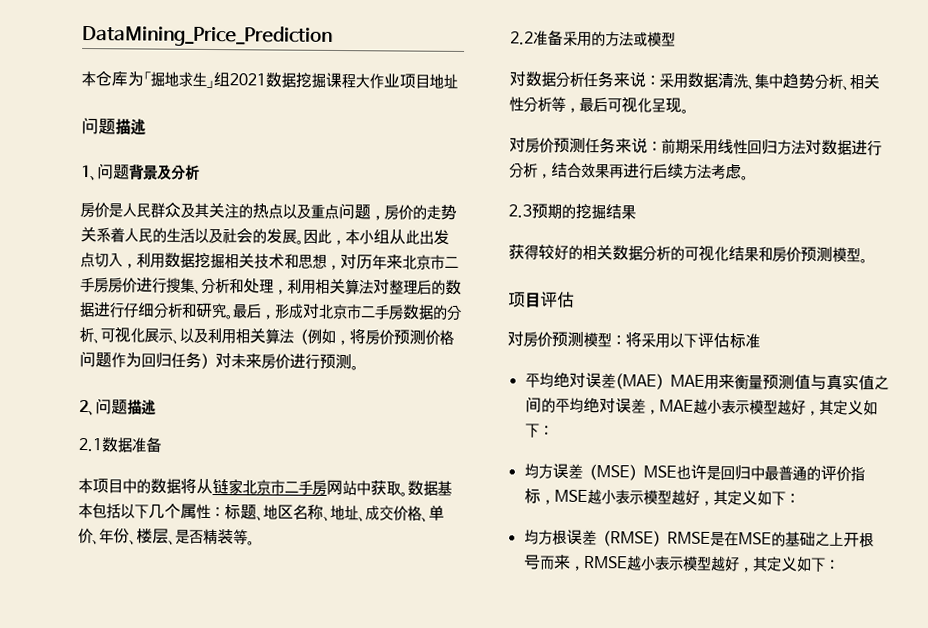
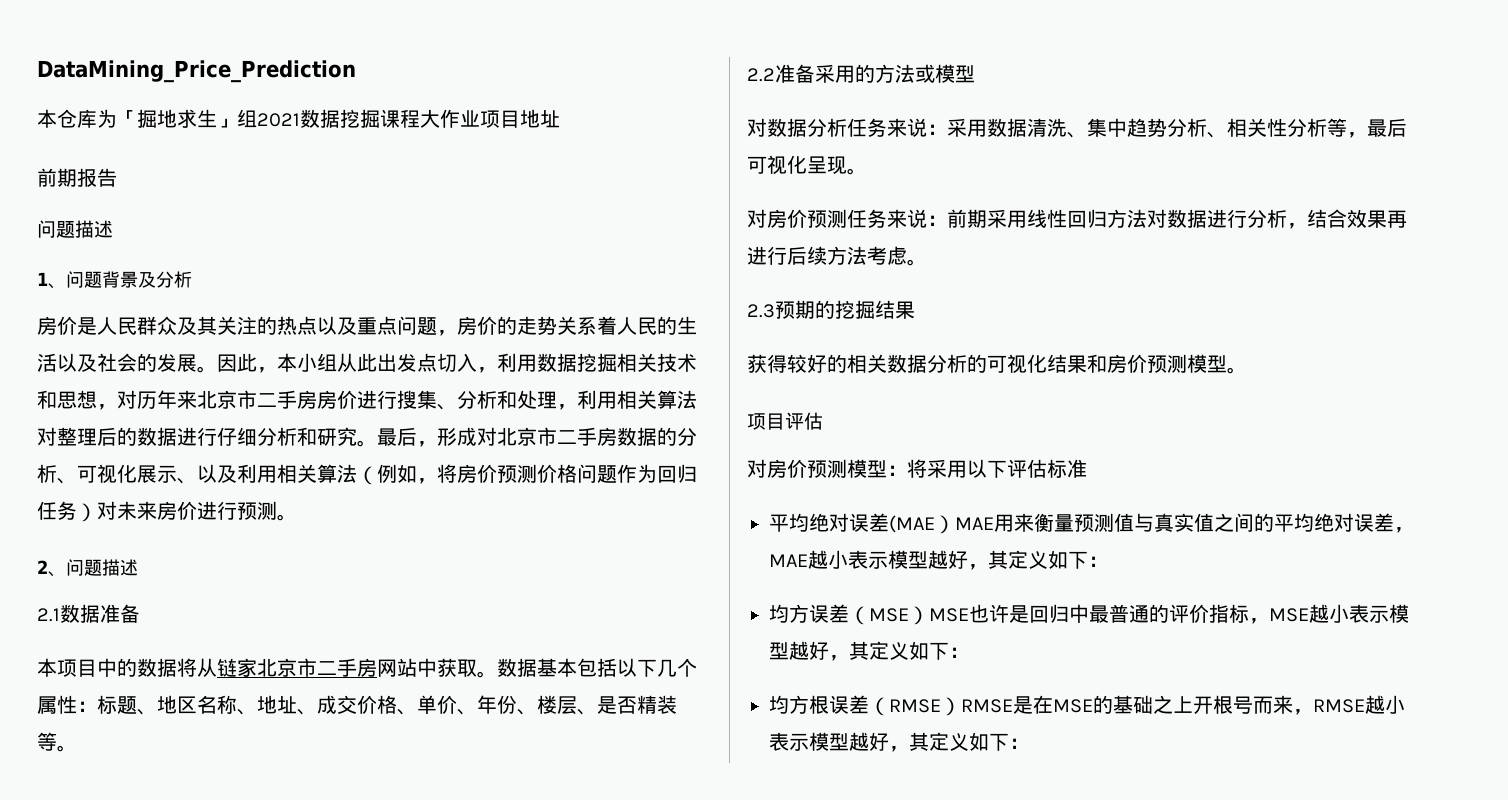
(458, 81) none -> [37,168,117,187] // 前期报告

